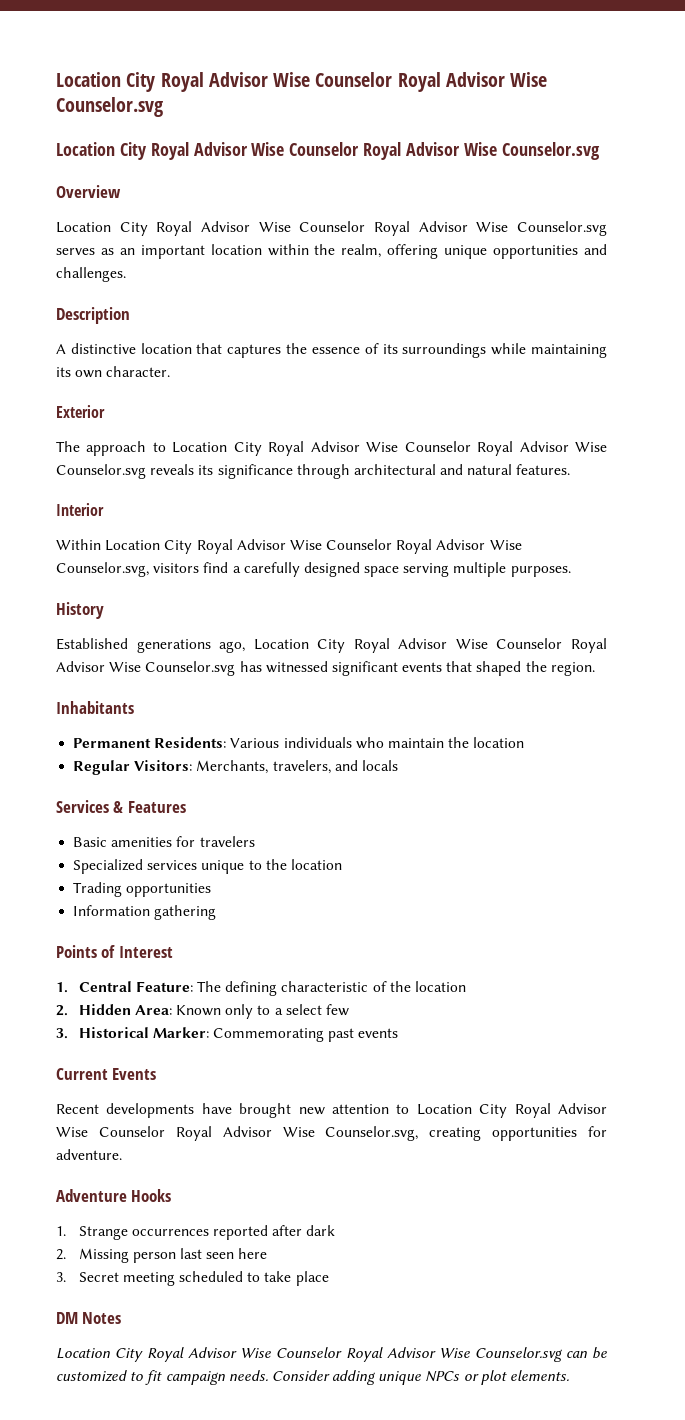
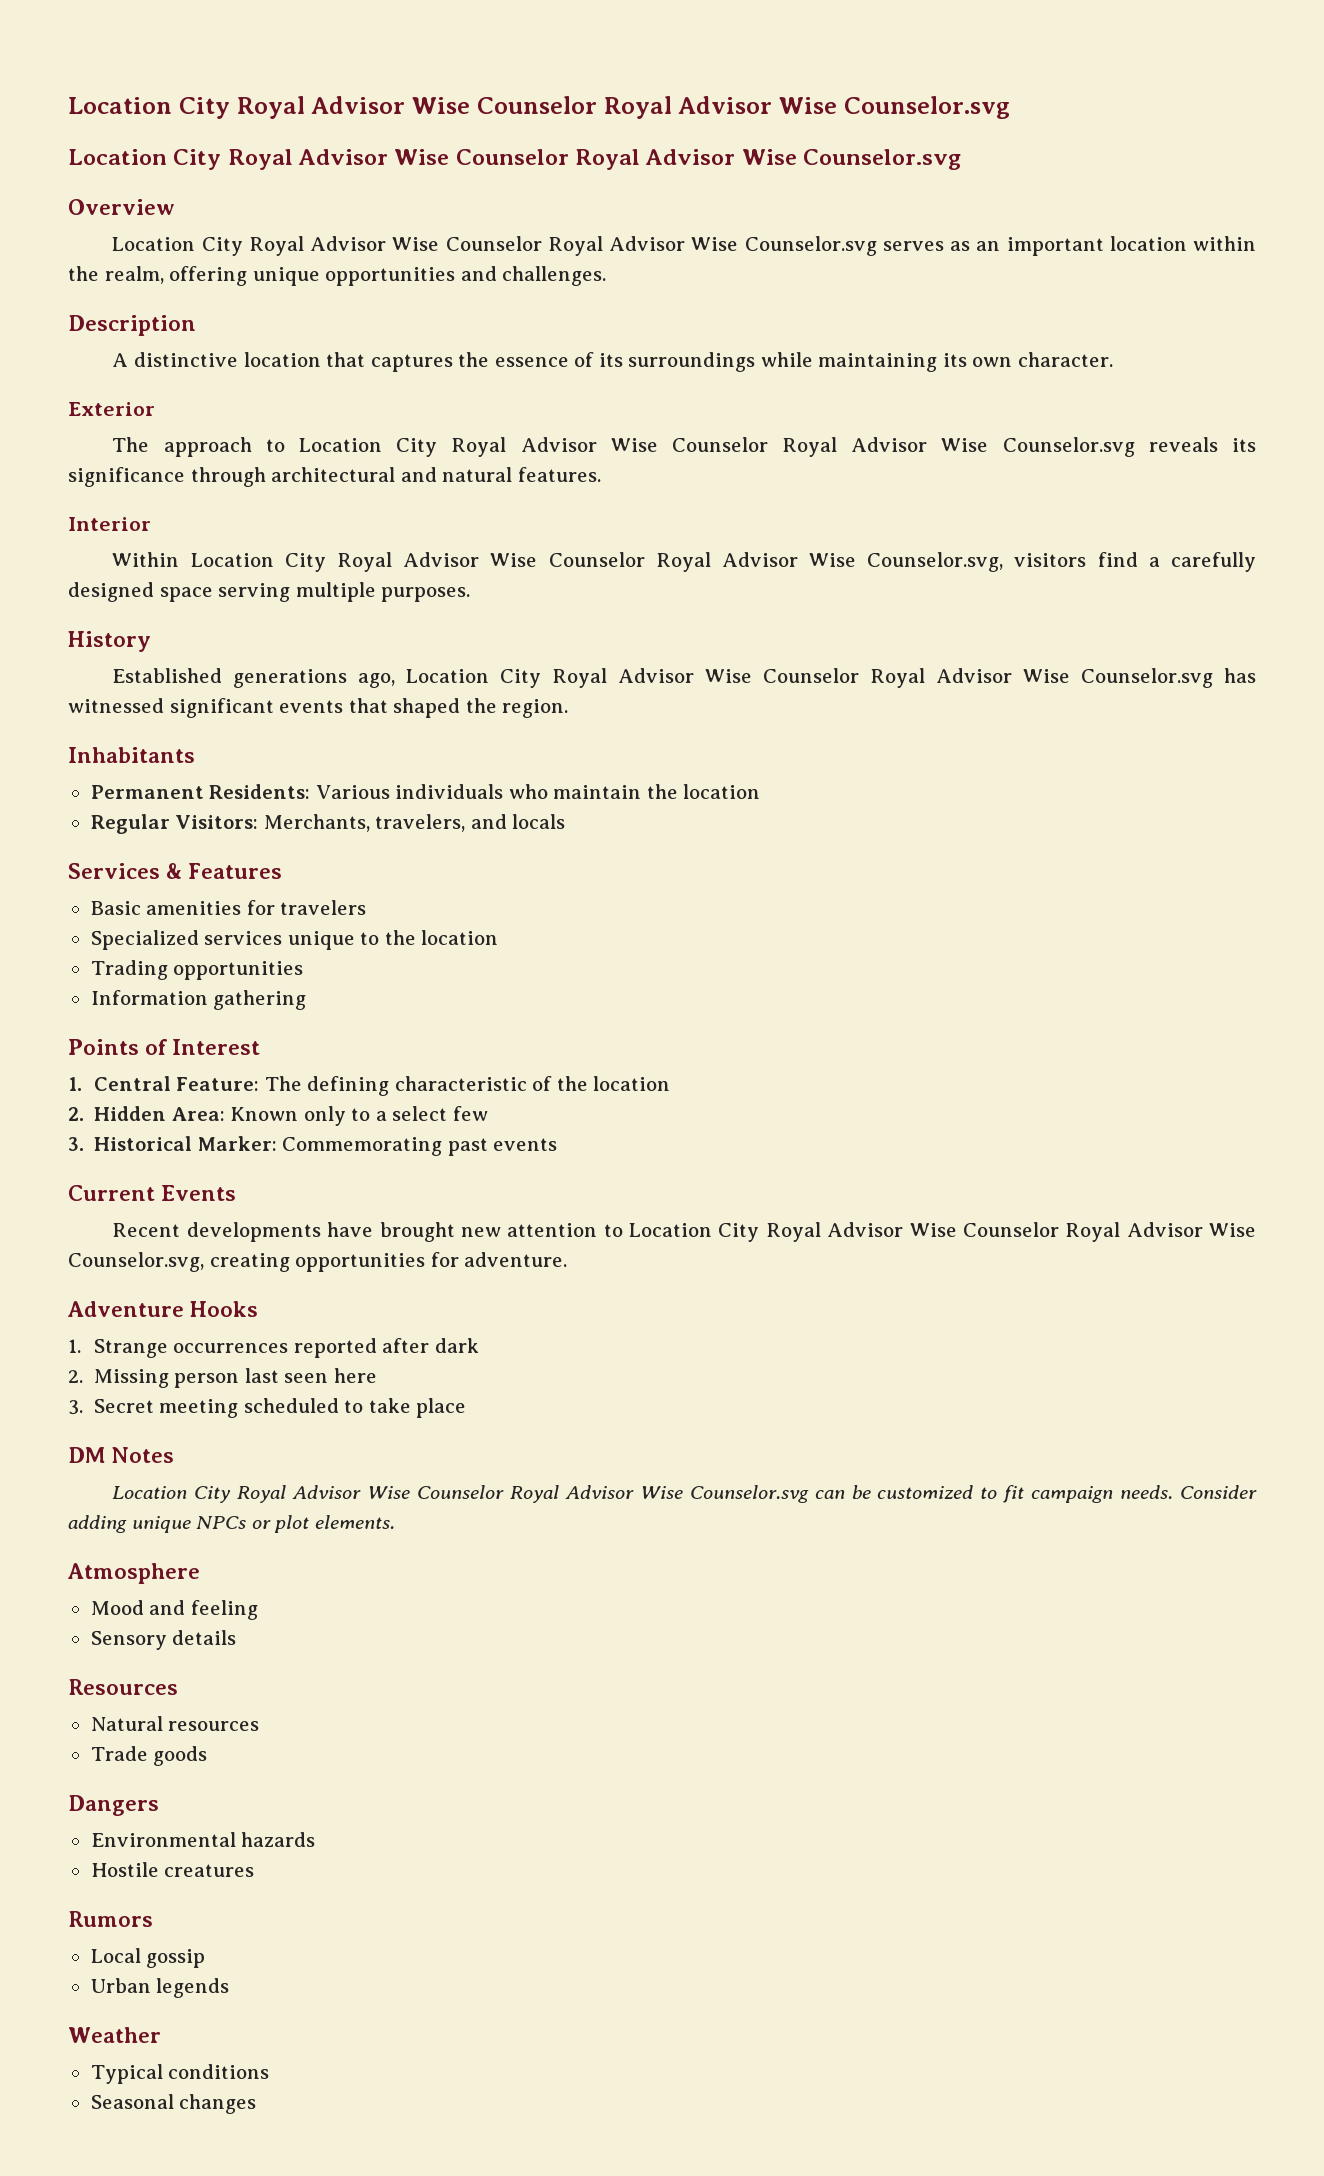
(570, 1375) none -> [67,1563,200,1584] [90,1600,258,1620] [90,1630,237,1650] [68,1679,178,1695] [90,1716,260,1731] [90,1746,208,1766] [68,1795,159,1816] [90,1832,316,1847] [90,1862,255,1877] [68,1911,153,1927] [90,1948,206,1968] [90,1978,230,1998] [68,2027,161,2043] [90,2064,270,2084] [90,2094,257,2114] // Atmosphere // Mood and feeling // Sensory details // Resources // Natural resources // Trade goods // Dangers // Environmental hazards // Hostile creatures // Rumors // Local gossip // Urban legends // Weather // Typical conditions // Seasonal changes

